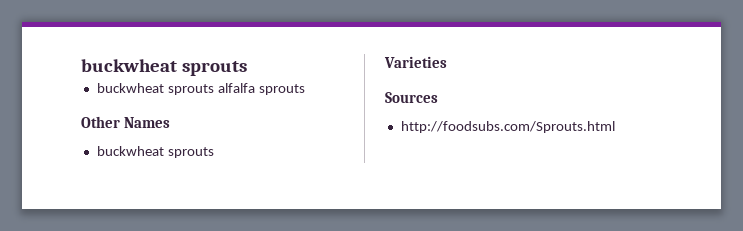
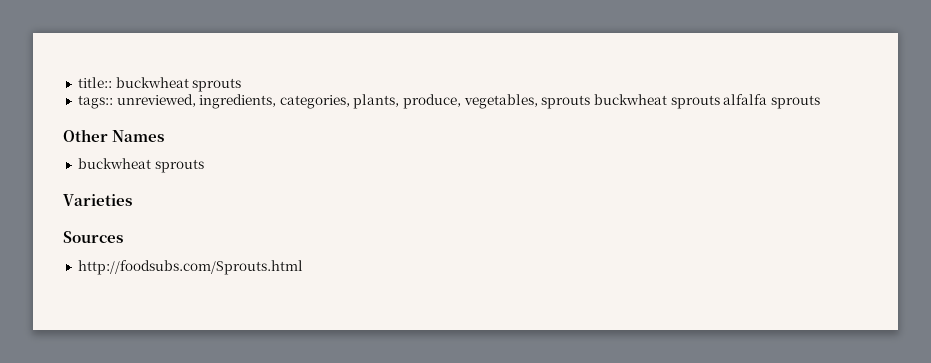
[81,59,248,76] buckwheat sprouts // -> [77,77,242,92] [77,94,591,109] title:: buckwheat sprouts // tags:: unreviewed, ingredients, categories, plants, produce, vegetables, sprouts

